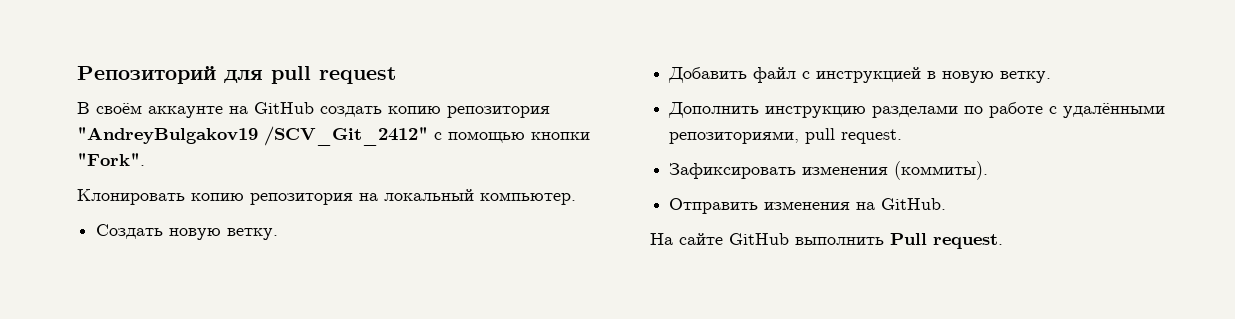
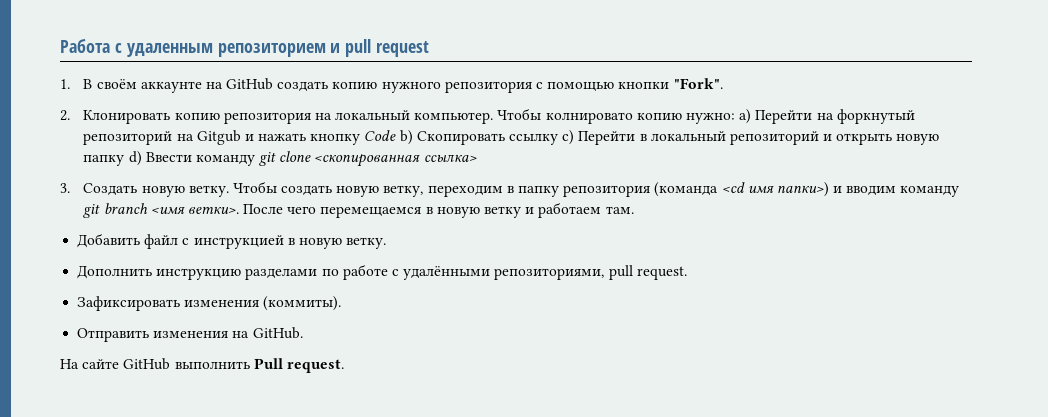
[77,66,263,84] Репозиторий для -> [60,39,341,57] Работа с удаленным репозиторием и
(396, 75) none -> [60,79,70,89] 1.
[447,106,550,118] [77,126,428,146] репозитория "AndreyBulgakov19 /SCV_Git_2412" -> [381,81,532,93] нужного репозитория
(145, 159) none -> [60,110,70,121] 2.
[96,224,279,240] // Создать новую ветку. -> [497,108,915,124] [83,130,940,145] [83,151,477,167] [60,181,960,197] [83,202,634,218] Чтобы колнировато копию нужно: a) Перейти на форкнутый репозиторий на Gitgub и нажать кнопку Code b) Скопировать ссылку с) Перейти в локальный репозиторий и открыть новую папку d) Ввести команду git clone <скопированная ссылка> // 3. Создать новую ветку. Чтобы создать новую ветку, переходим в папку репозитория (команда <сd имя папки>) и вводим команду git branch <имя ветки>. После чего перемещаемся в новую ветку и работаем там.

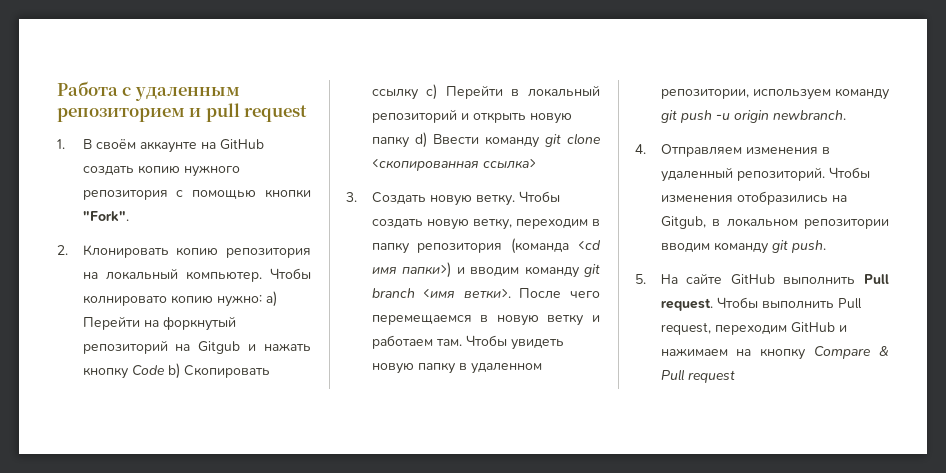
[77,233,387,249] [77,264,687,280] [77,296,342,311] [77,327,303,342] // Добавить файл с инструкцией в новую ветку. // Дополнить инструкцию разделами по работе с удалёнными репозиториями, pull request. // Зафиксировать изменения (коммиты). // Отправить изменения на GitHub. // -> [465,335,564,350] [371,362,542,374] [660,88,890,100] [660,110,846,123] [635,144,830,157] [660,167,870,182] [660,191,847,205] [660,216,889,229] [660,240,826,254] [635,274,646,284] Чтобы увидеть новую папку в удаленном репозитории, используем команду git push -u origin newbranch. // 4. Отправляем изменения в удаленный репозиторий. Чтобы изменения отобразились на Gitgub, в локальном репозитории вводим команду git push. // 5.
(344, 366) none -> [716,297,862,309] [660,322,847,335] [660,346,889,360] [660,369,735,383] Чтобы выполнить Pull request, переходим GitHub и нажимаем на кнопку Сompare & Pull request

